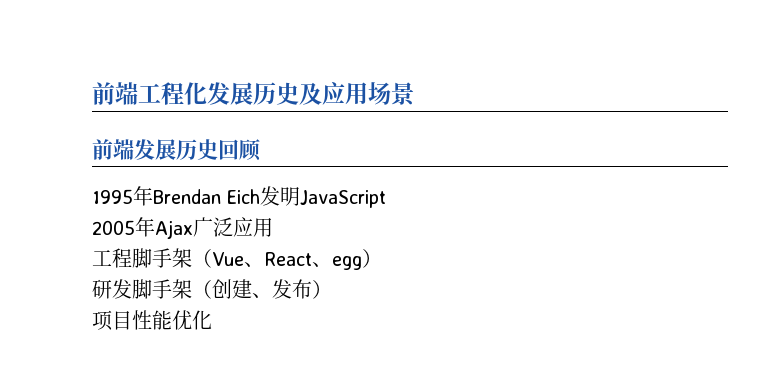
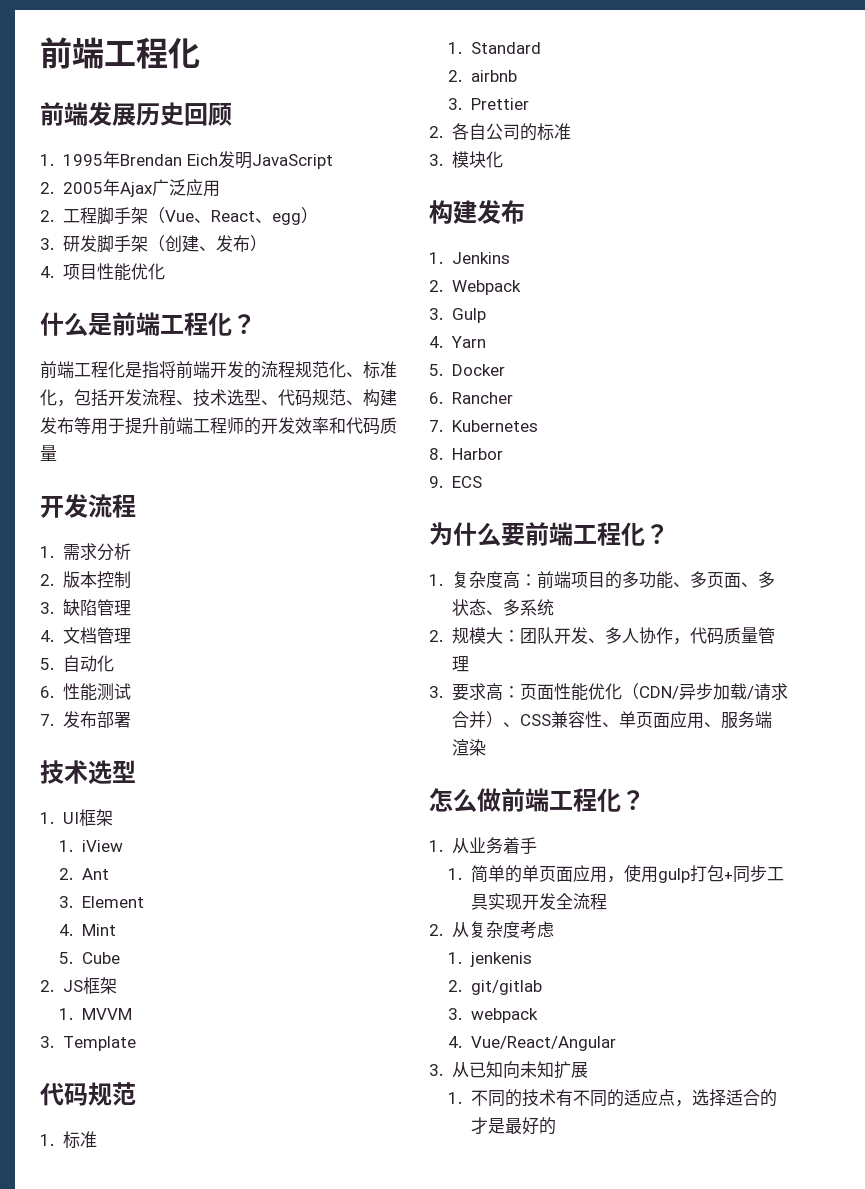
[92,82,415,106] 前端工程化发展历史及应用场景 -> [40,37,200,69] 前端工程化
(261, 150) none -> [40,154,54,166] 1.
(386, 199) none -> [40,182,54,194] 2.
(273, 227) none -> [40,210,54,222] 2.
(382, 258) none -> [40,238,54,250] 3.
(332, 289) none -> [40,266,54,278] 4.
(212, 320) none -> [40,312,256,336] [40,361,397,379] [40,389,397,407] [40,417,397,435] [40,445,57,461] [40,494,136,518] [40,543,131,561] [40,571,131,589] [40,599,131,616] [40,627,131,644] [40,655,114,672] [40,683,131,701] [40,711,131,728] [40,760,136,785] [40,809,113,826] [59,840,123,852] [59,868,109,880] [59,896,144,908] [59,924,116,936] [59,952,120,964] [40,977,117,994] [59,1008,132,1020] [40,1036,136,1051] [40,1082,136,1106] [40,1131,97,1149] [448,42,541,54] [448,70,517,82] [448,98,529,110] [429,123,571,141] [429,151,503,168] [429,200,525,224] [429,252,510,264] [429,280,521,295] [429,308,486,323] [429,336,486,348] [429,364,505,376] [429,392,513,404] [429,420,538,432] [429,448,503,460] [429,476,482,488] [429,522,669,546] [429,571,775,589] [451,599,554,616] [429,627,775,645] [451,656,469,672] [429,683,788,701] [451,711,772,729] [451,739,486,756] [429,788,645,812] [429,837,537,855] [448,864,784,883] [470,893,607,910] [429,921,554,939] [448,952,532,967] [448,980,542,995] [448,1008,538,1023] [448,1036,616,1051] [429,1061,588,1079] [448,1089,777,1107] [470,1117,556,1135] // 什么是前端工程化？ // 前端工程化是指将前端开发的流程规范化、标准化，包括开发流程、技术选型、代码规范、构建发布等用于提升前端工程师的开发效率和代码质量 // 开发流程 // 1.需求分析 // 2.版本控制 // 3.缺陷管理 // 4.文档管理 // 5.自动化 // 6.性能测试 // 7.发布部署 // 技术选型 // 1. UI框架 // 1. iView // 2. Ant // 3. Element // 4. Mint // 5. Cube // 2. JS框架 // 1. MVVM // 3. Template // 代码规范 // 1.标准 // 1. Standard // 2. airbnb // 3. Prettier // 2.各自公司的标准 // 3.模块化 // 构建发布 // 1. Jenkins // 2. Webpack // 3. Gulp // 4. Yarn // 5. Docker // 6. Rancher // 7. Kubernetes // 8. Harbor // 9. ECS // 为什么要前端工程化？ // 1.复杂度高：前端项目的多功能、多页面、多状态、多系统 // 2.规模大：团队开发、多人协作，代码质量管理 // 3.要求高：页面性能优化（CDN/异步加载/请求合并）、CSS兼容性、单页面应用、服务端渲染 // 怎么做前端工程化？ // 1.从业务着手 // 1.简单的单页面应用，使用gulp打包+同步工具实现开发全流程 // 2.从复杂度考虑 // 1. jenkenis // 2. git/gitlab // 3. webpack // 4. Vue/React/Angular // 3.从已知向未知扩展 // 1.不同的技术有不同的适应点，选择适合的才是最好的

